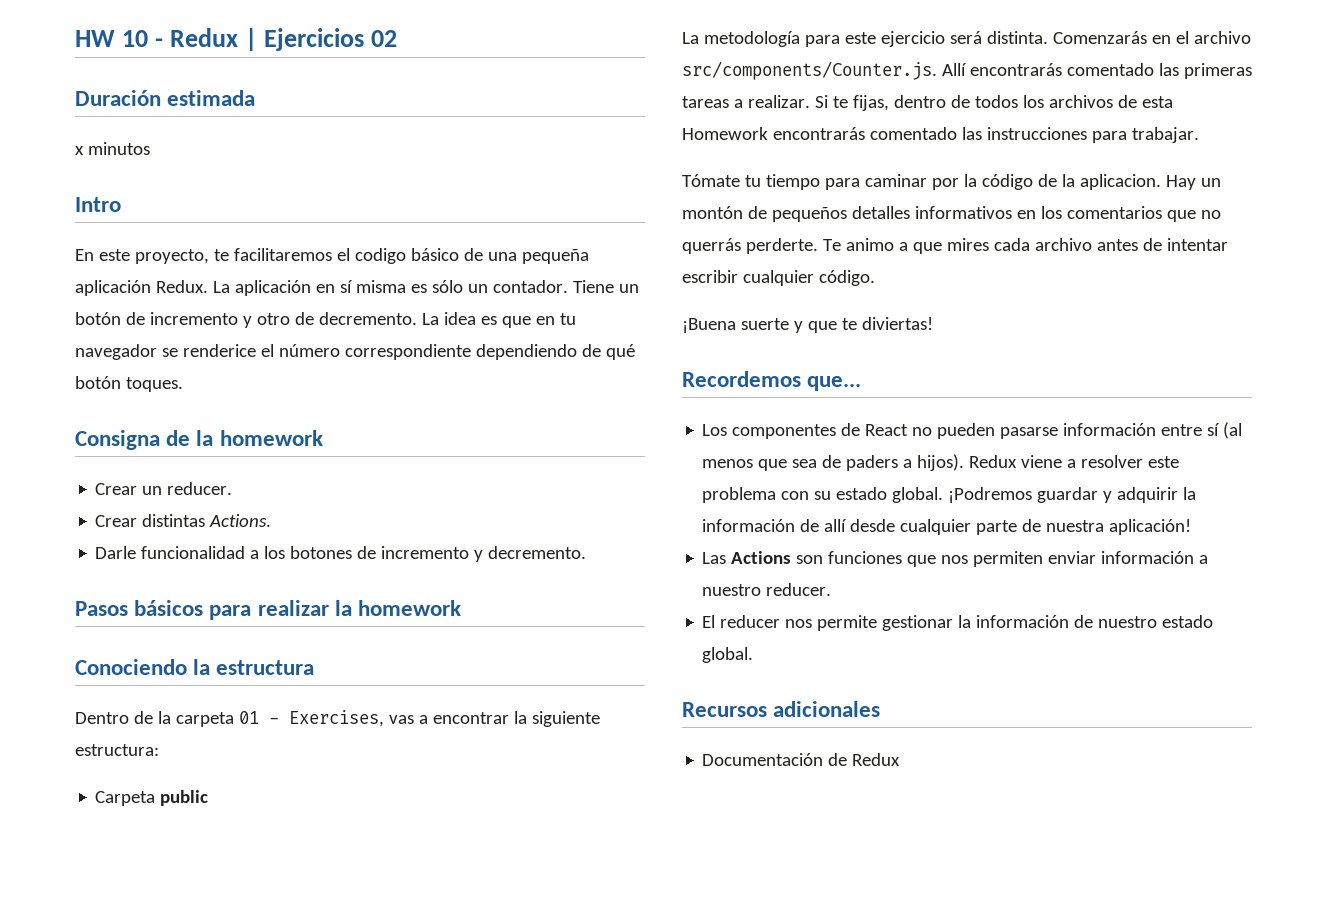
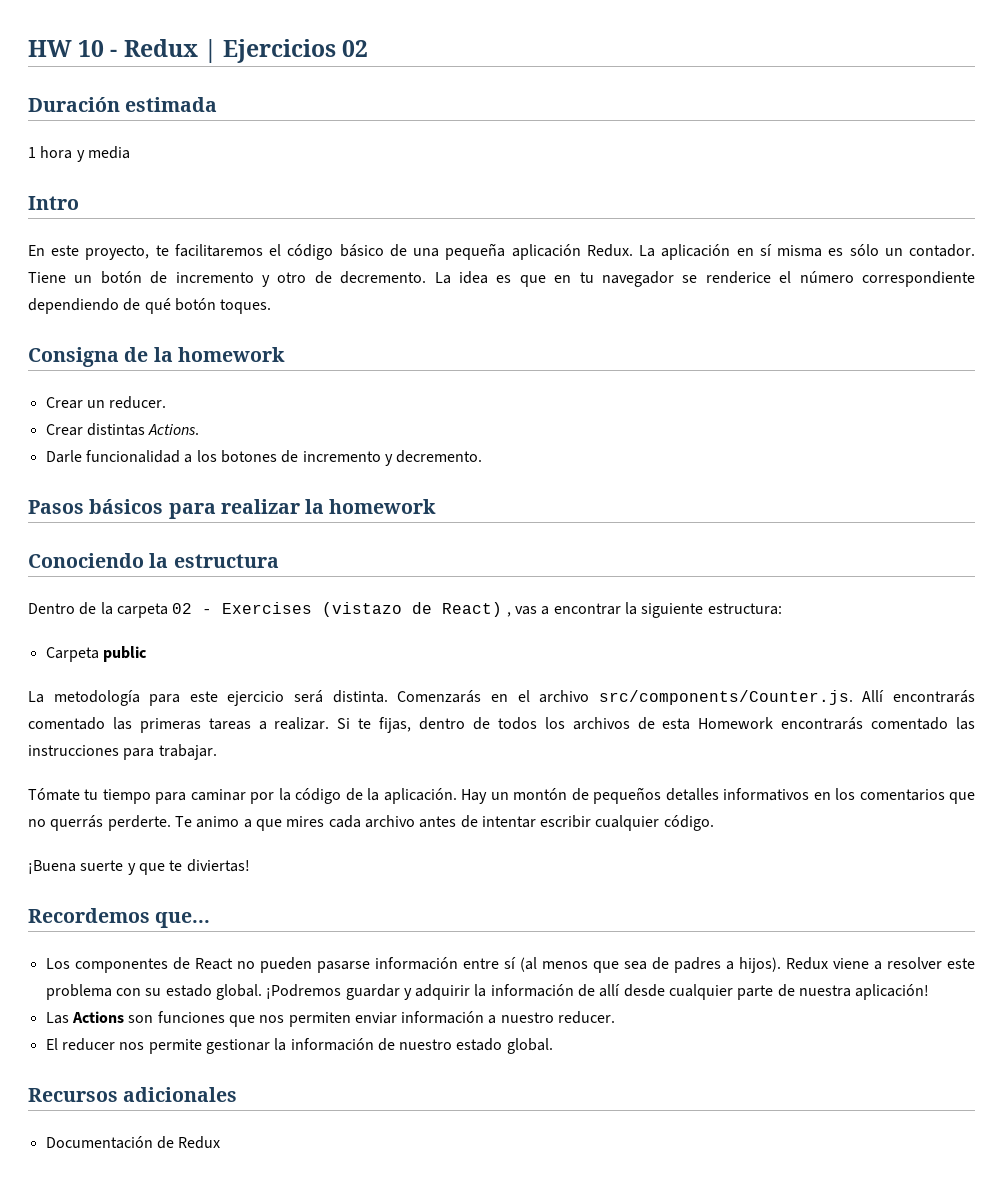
[75,142,150,155] x minutos -> [28,146,130,162] 1 hora y media
[354,248,406,264] codigo -> [287,244,334,260] código
[238,710,384,727] 01 - Exercises, -> [172,602,511,617] 02 - Exercises (vistazo de React) ,
[1079,174,1161,190] aplicacion. -> [383,788,457,804] aplicación.
[846,455,899,471] paders -> [673,957,721,973] padres

